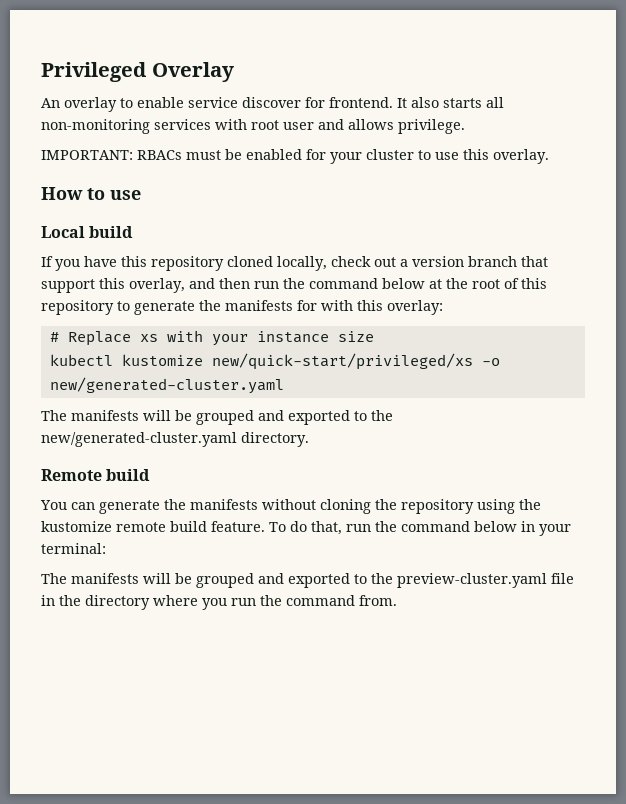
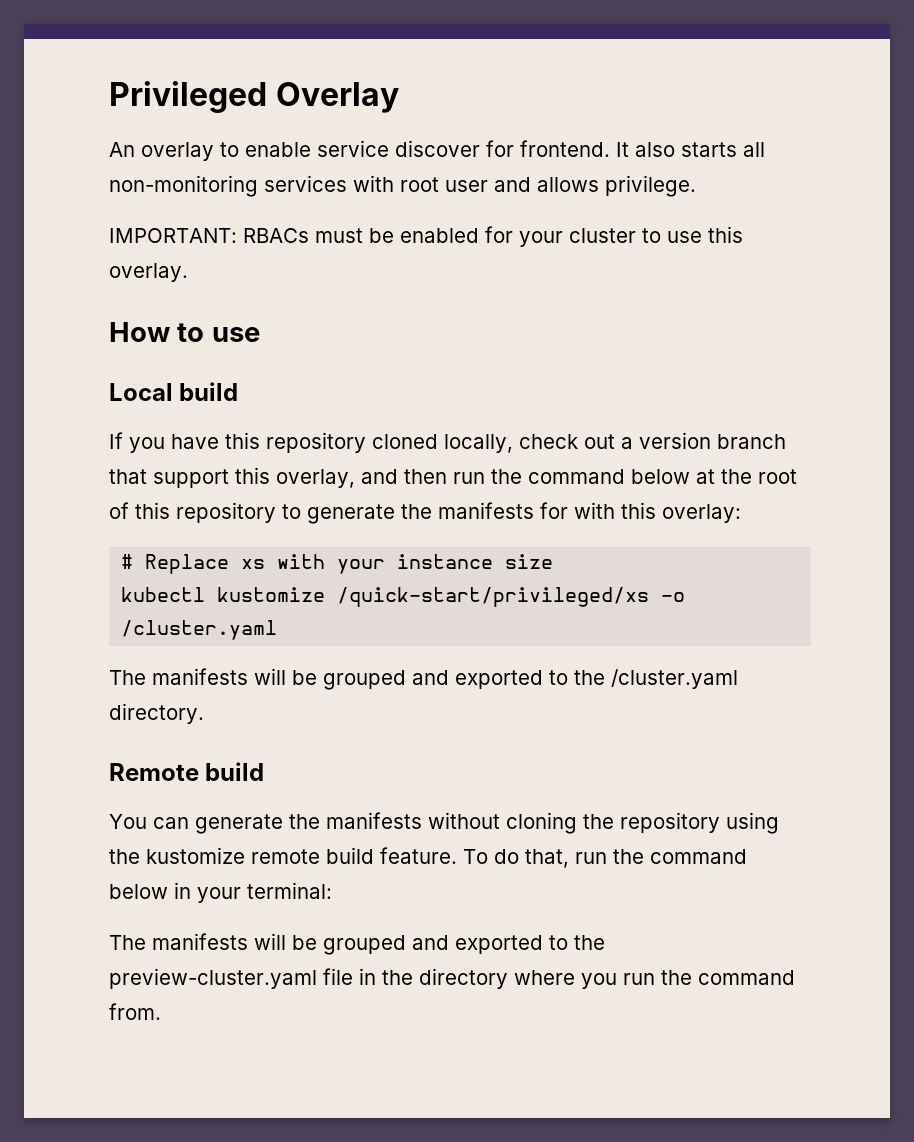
[211,353,500,370] [49,377,284,394] [41,410,393,425] [41,432,237,447] new/quick-start/privileged/xs -o new/generated-cluster.yaml // The manifests will be grouped and exported to the new/generated-cluster.yaml -> [337,587,686,607] [121,620,278,640] [109,668,738,690] /quick-start/privileged/xs -o /cluster.yaml // The manifests will be grouped and exported to the /cluster.yaml

